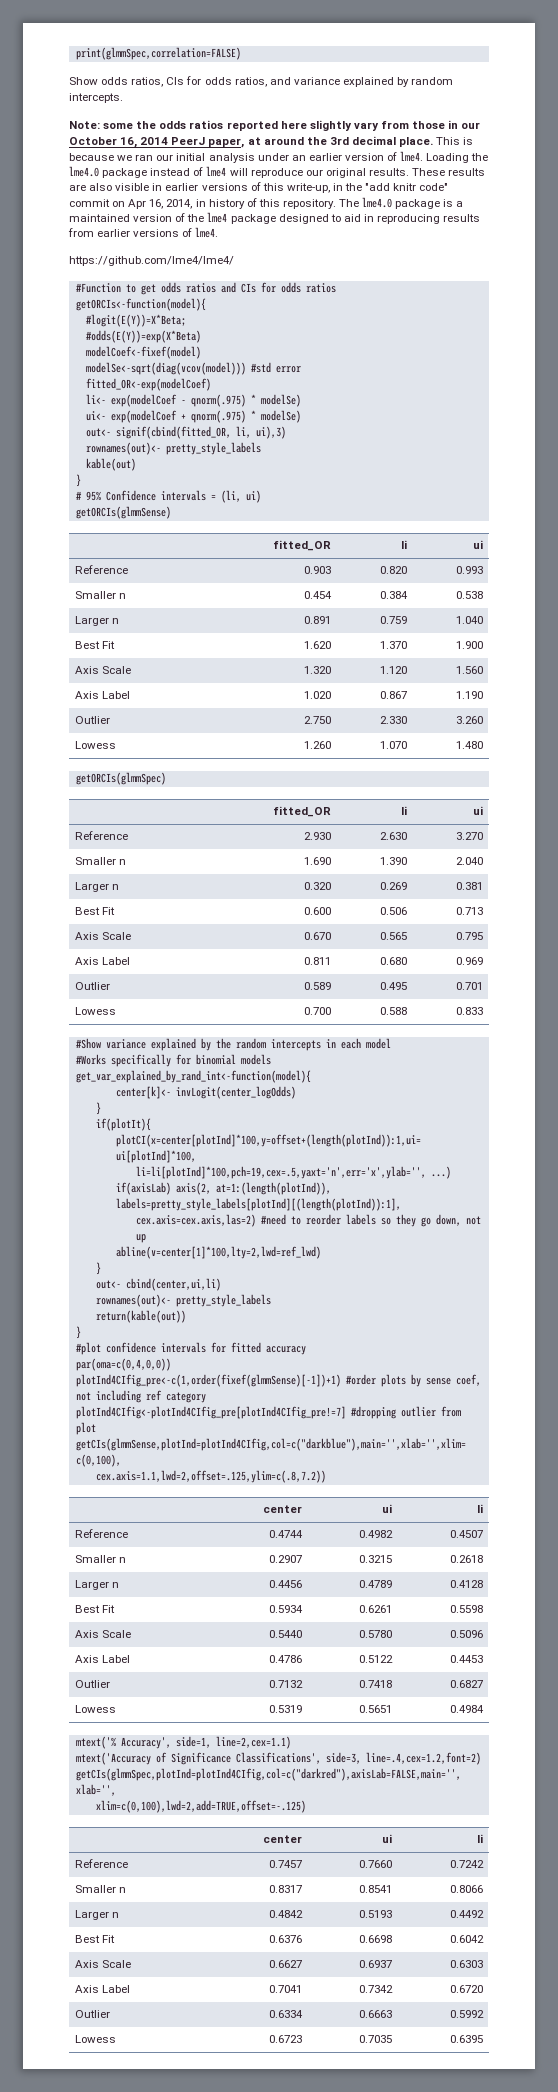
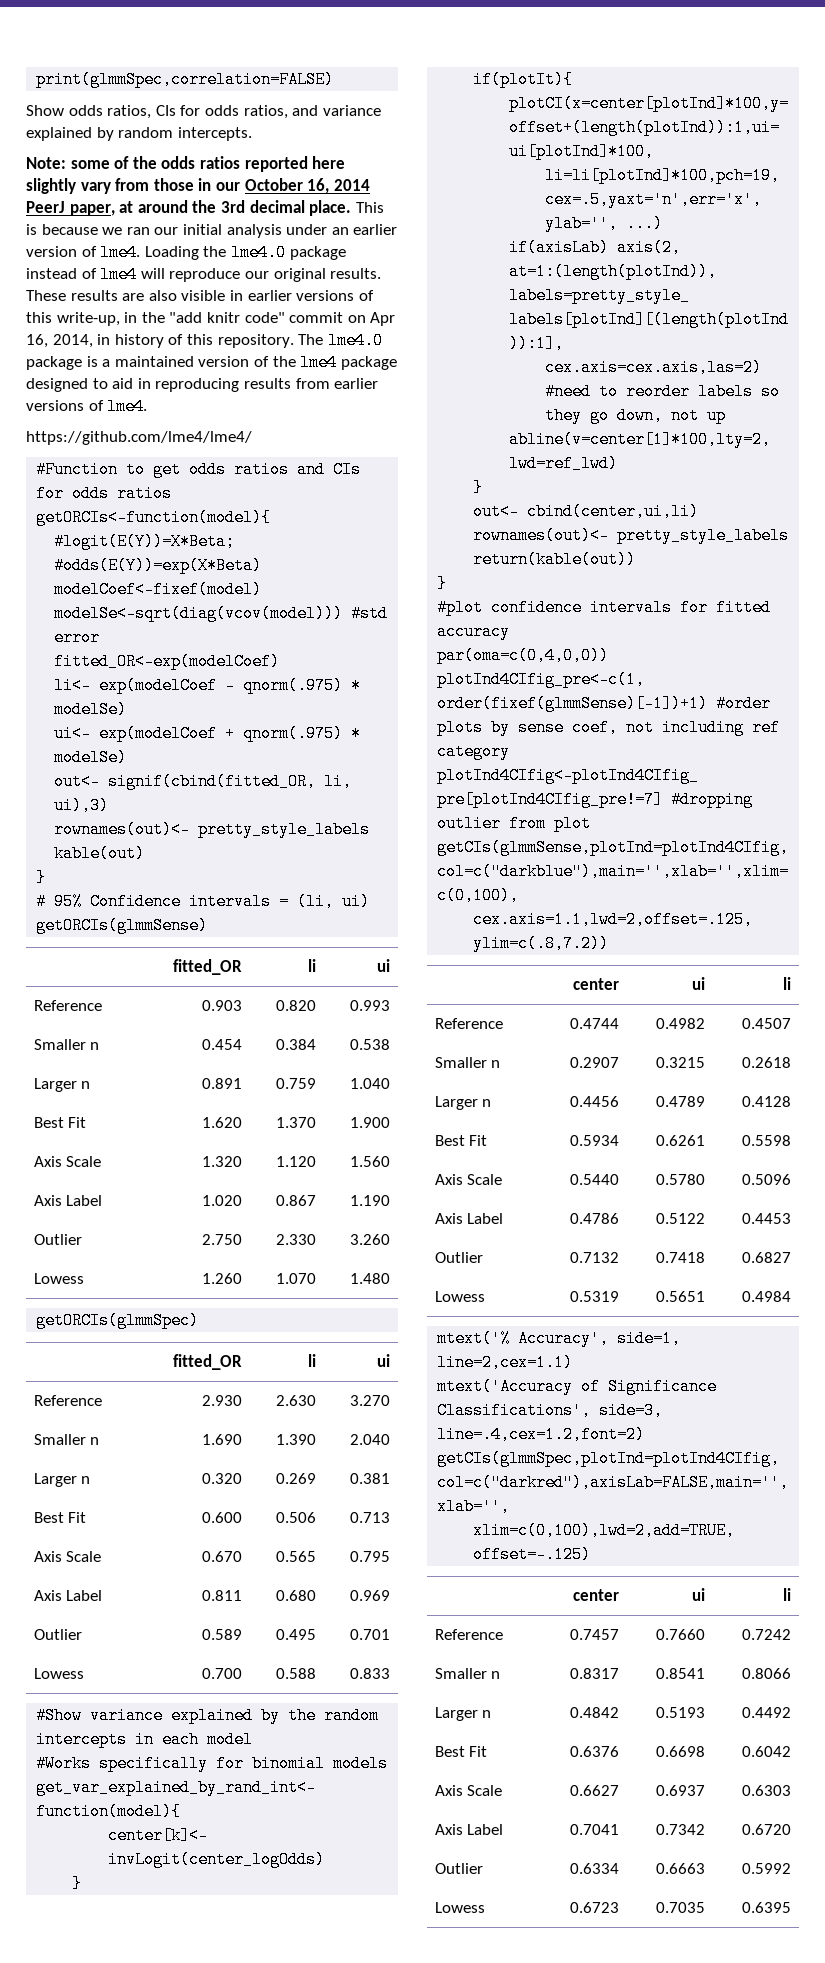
(134, 126) none -> [114,156,130,169] of

